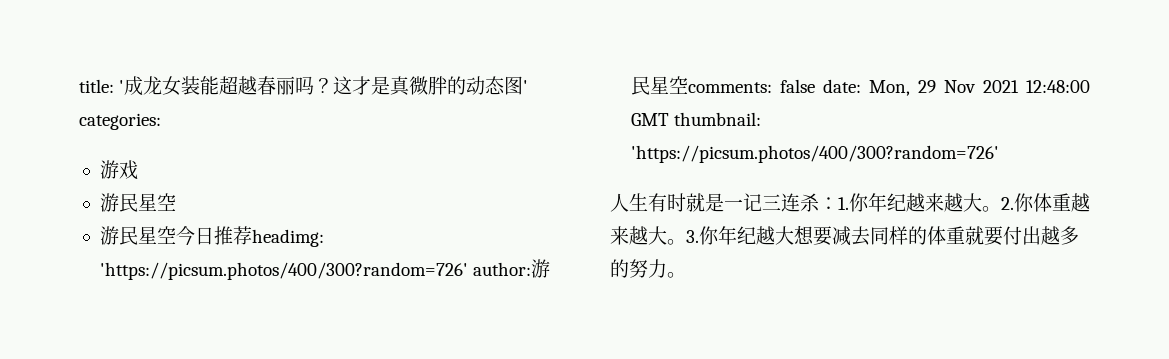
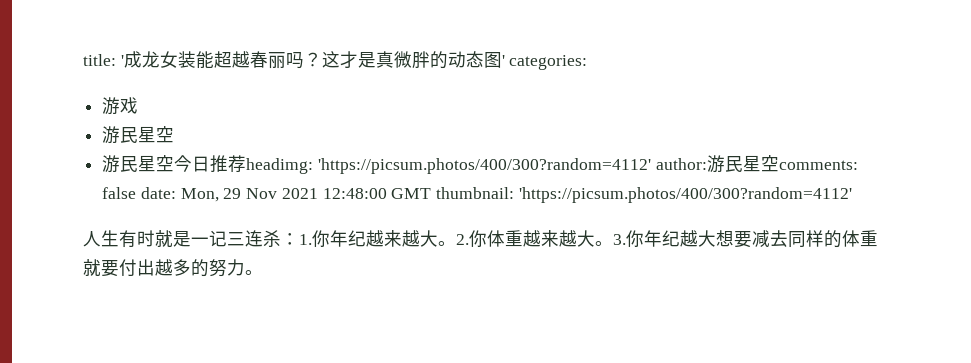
[99,262,468,280] 'https://picsum.photos/400/300?random=726' -> [317,158,651,174] 'https://picsum.photos/400/300?random=4112'
[630,145,999,163] 'https://picsum.photos/400/300?random=726' -> [518,187,852,203] 'https://picsum.photos/400/300?random=4112'

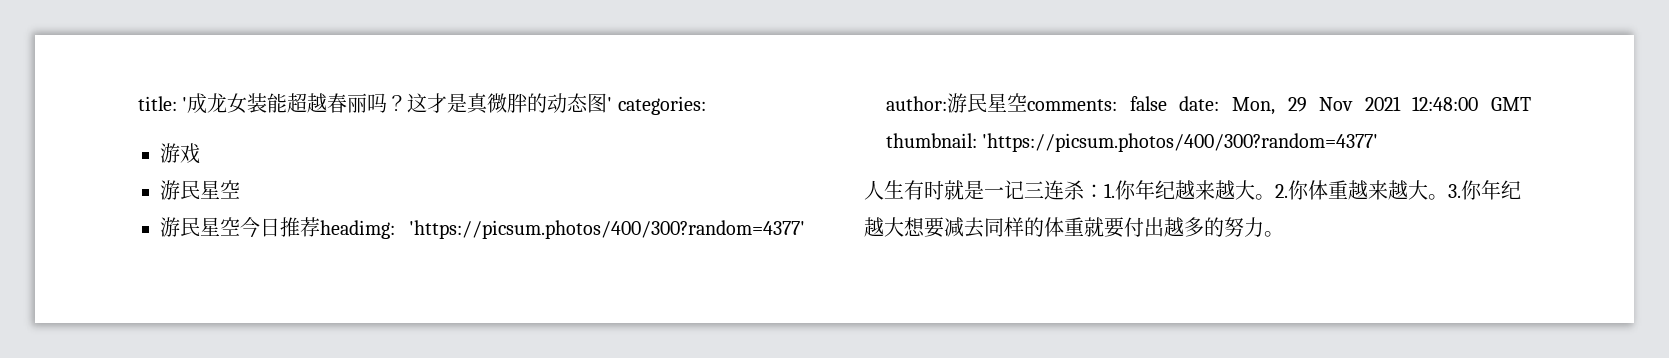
[317,158,651,174] 'https://picsum.photos/400/300?random=4112' -> [409,220,805,239] 'https://picsum.photos/400/300?random=4377'
[518,187,852,203] 'https://picsum.photos/400/300?random=4112' -> [982,133,1379,152] 'https://picsum.photos/400/300?random=4377'

